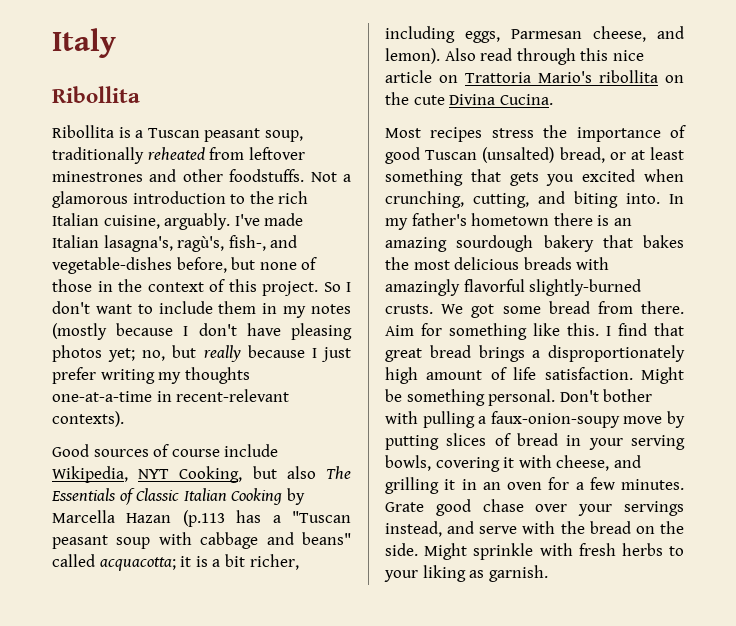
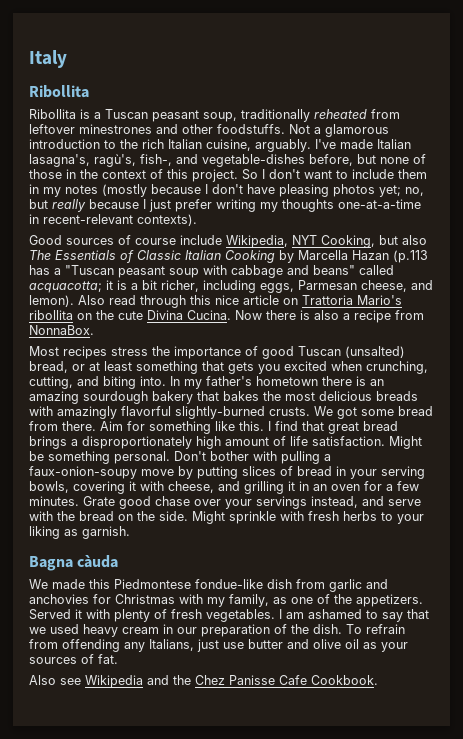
(553, 99) none -> [235,310,424,323] [29,325,94,335] Now there is also a recipe from NonnaBox.
(548, 573) none -> [29,555,119,571] [29,579,388,592] [29,594,423,607] [29,609,429,622] [29,624,405,637] [29,639,408,652] [29,654,118,664] [29,675,378,688] // Bagna càuda // We made this Piedmontese fondue-like dish from garlic and anchovies for Christmas with my family, as one of the appetizers. Served it with plenty of fresh vegetables. I am ashamed to say that we used heavy cream in our preparation of the dish. To refrain from offending any Italians, just use butter and olive oil as your sources of fat. // Also see Wikipedia and the Chez Panisse Cafe Cookbook.

